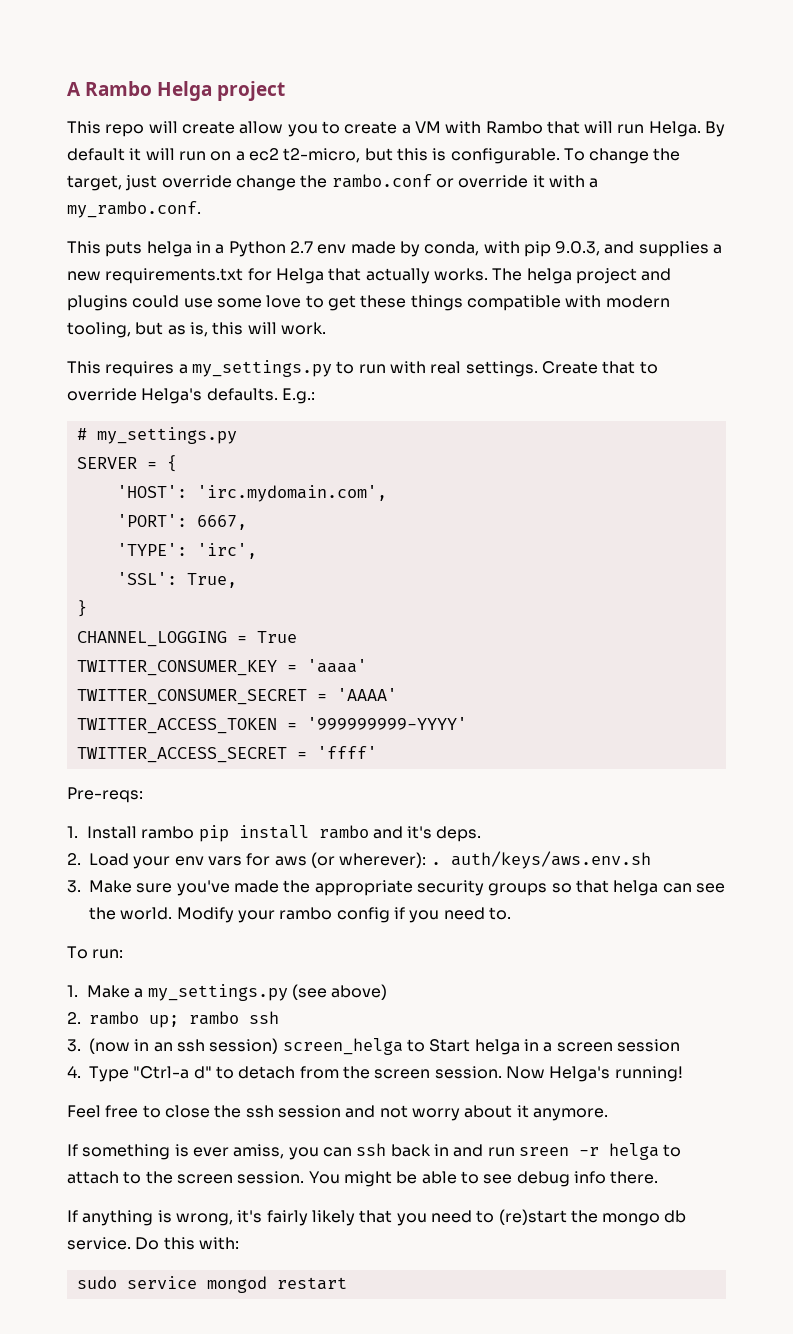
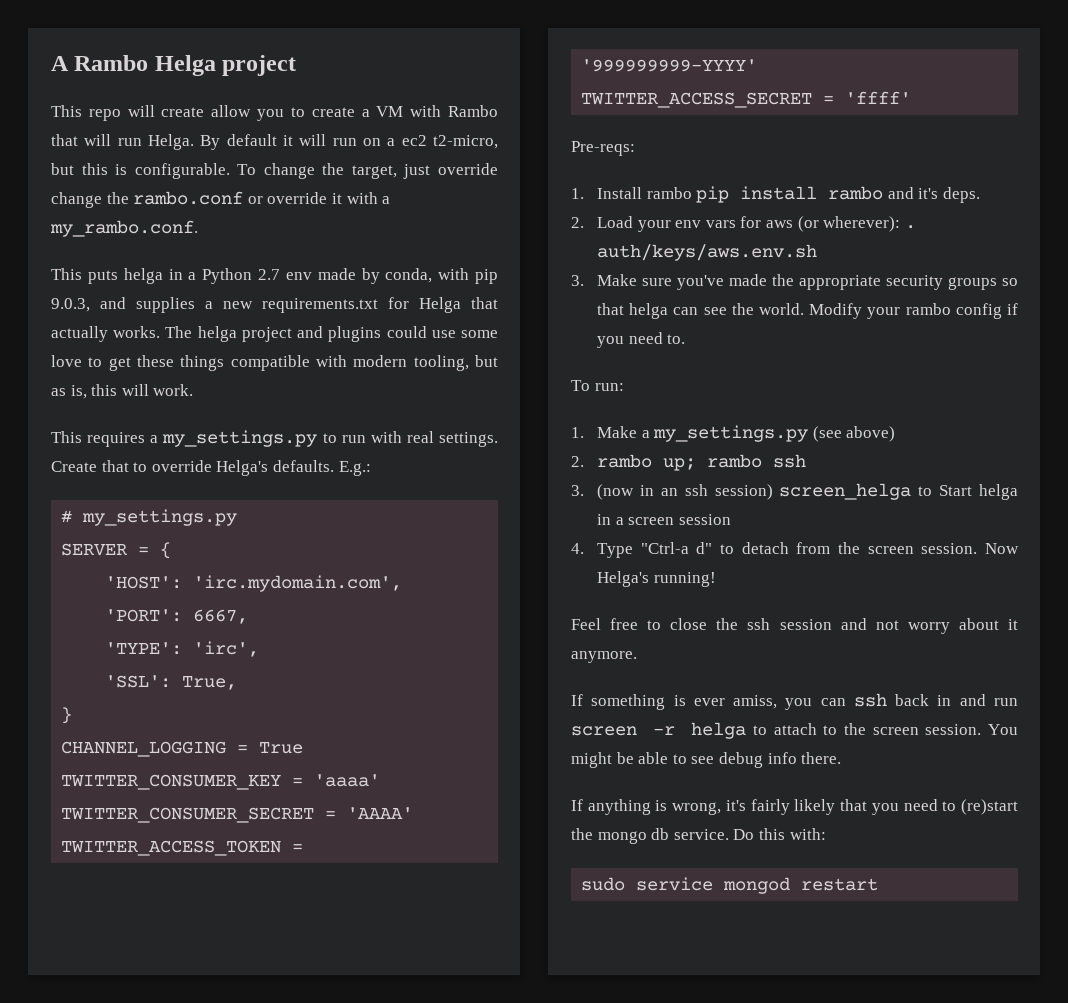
[518,1147,569,1156] sreen -> [571,726,637,736] screen

